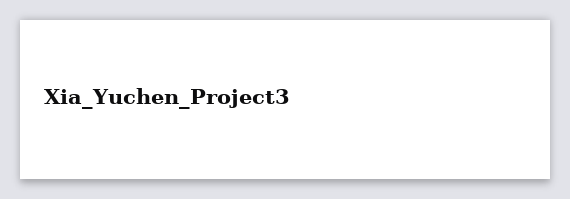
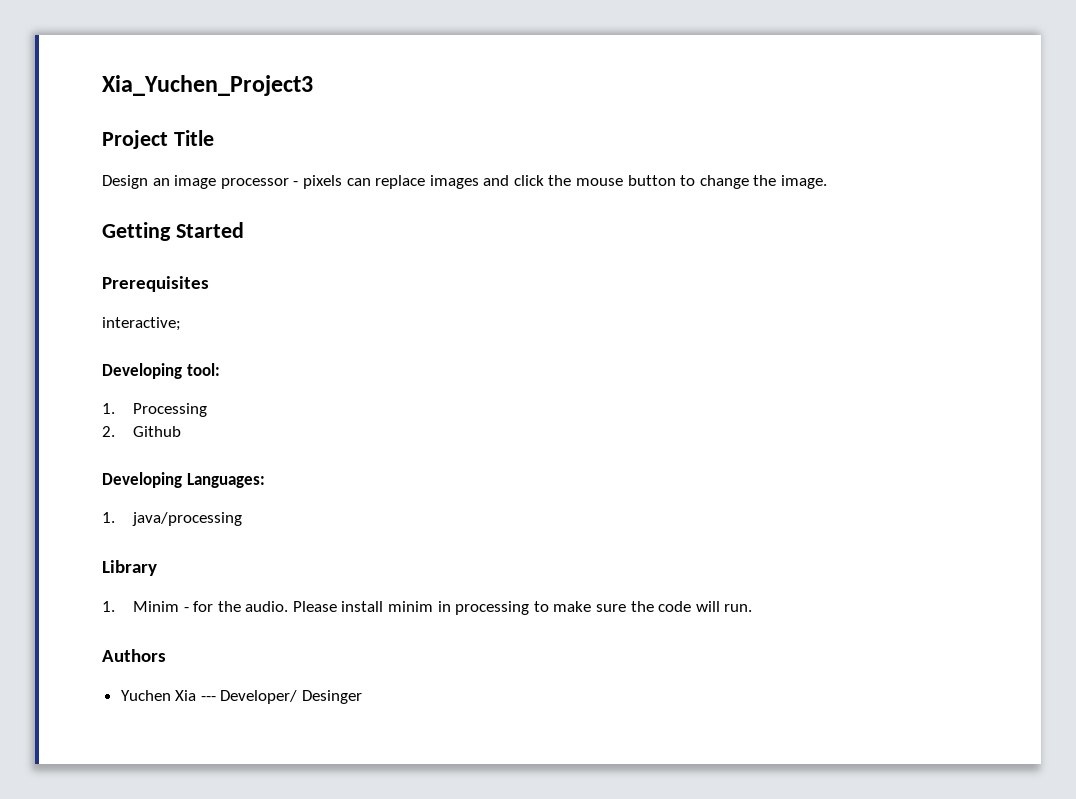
(290, 98) none -> [102,130,214,149] [102,175,828,189] [102,222,244,241] [102,276,209,292] [102,317,181,331] [102,363,220,379] [102,403,207,417] [102,426,181,437] [102,472,265,488] [102,512,242,526] [102,560,157,576] [102,601,753,615] [102,649,166,662] [120,690,363,704] // Project Title // Design an image processor - pixels can replace images and click the mouse button to change the image. // Getting Started // Prerequisites // interactive; // Developing tool: // 1. Processing // 2. Github // Developing Languages: // 1. java/processing // Library // 1. Minim - for the audio. Please install minim in processing to make sure the code will run. // Authors // Yuchen Xia --- Developer/ Desinger

